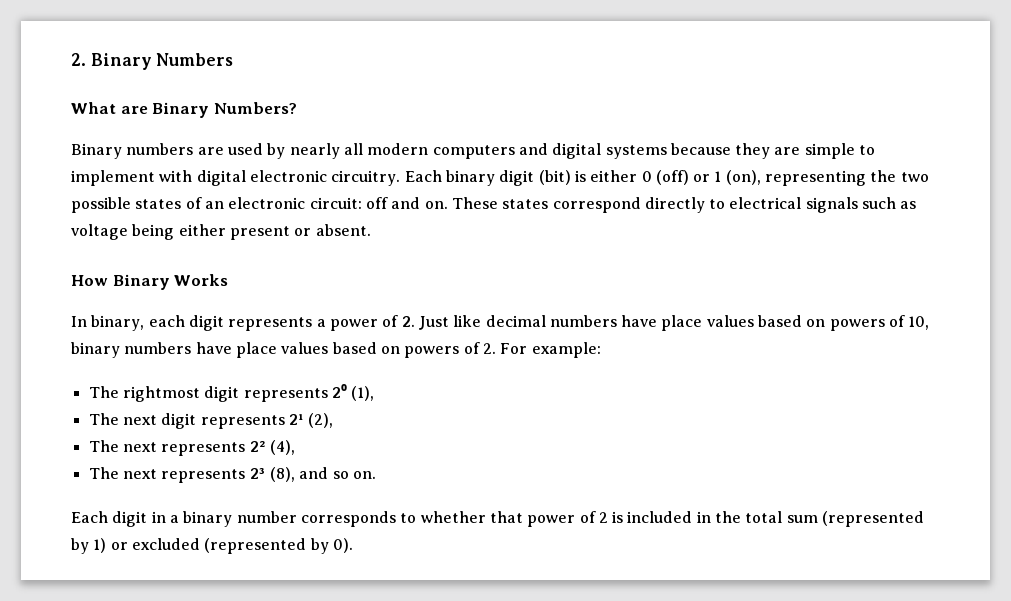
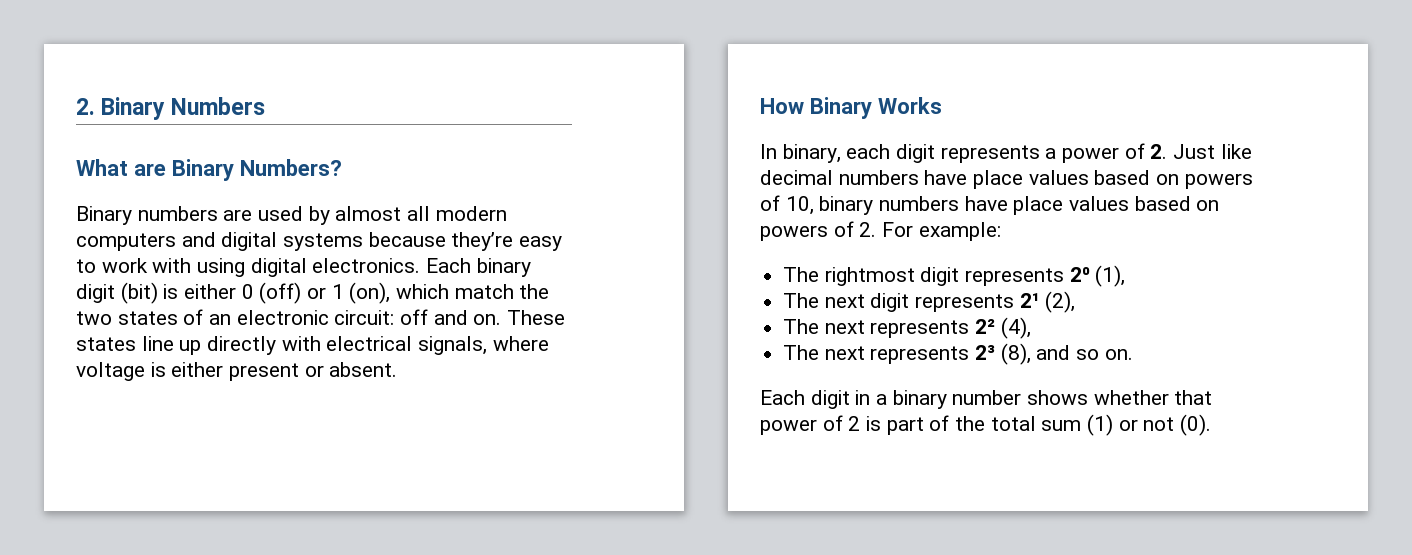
[289,143,340,159] nearly -> [335,206,402,221] almost
[735,143,876,159] [71,170,401,186] they are simple to implement with digital electronic circuitry. -> [451,232,563,251] [76,258,421,277] they’re easy to work with using digital electronics.
[765,170,867,186] representing -> [396,284,514,299] which match
[71,197,131,213] possible -> (112, 318) none
[552,197,917,213] [71,224,175,240] correspond directly to electrical signals such as voltage being -> [141,336,549,355] [76,362,166,381] line up directly with electrical signals, where voltage is
[300,511,417,527] corresponds to -> [1027,390,1089,405] shows
[627,511,711,523] included in -> [886,415,950,435] part of
[822,511,925,527] [71,538,353,554] (represented by 1) or excluded (represented by 0). -> [1087,414,1212,436] (1) or not (0).

